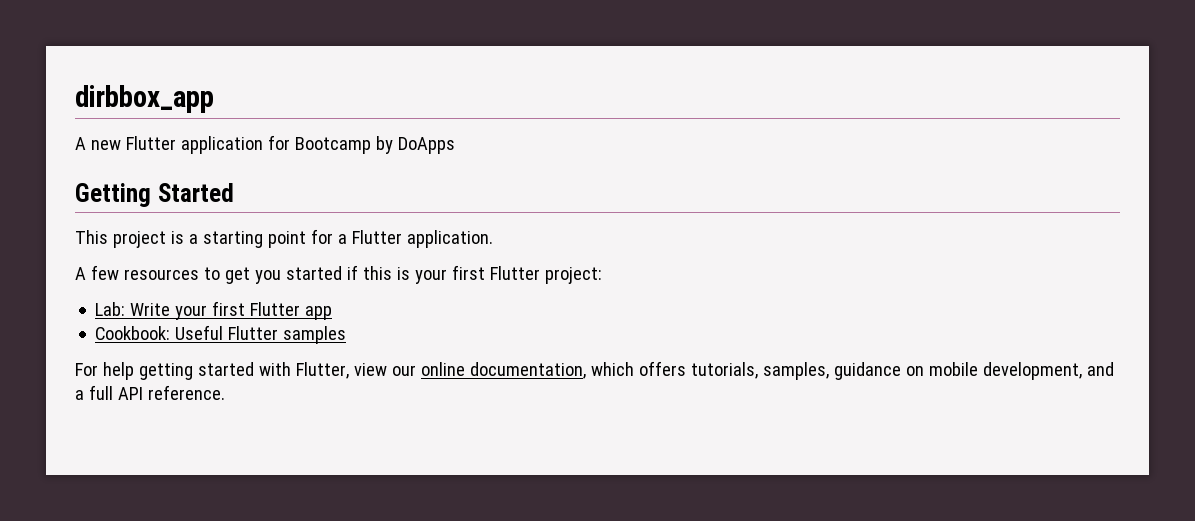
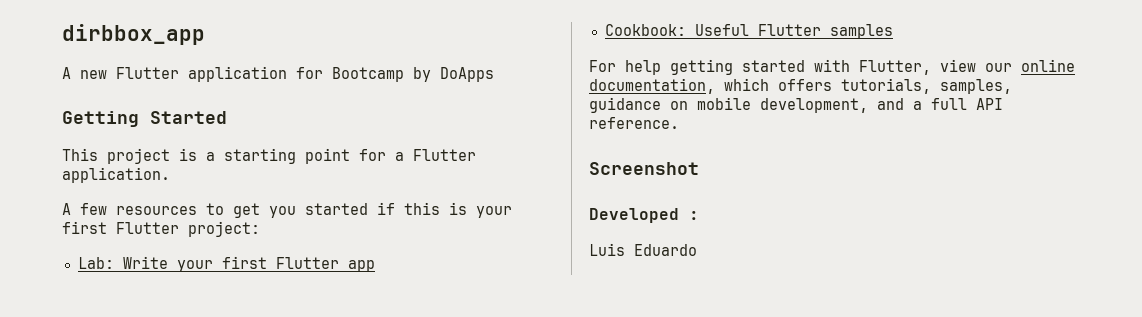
(225, 392) none -> [589,162,699,175] [589,208,699,223] [589,243,697,256] // Screenshot // Developed : // Luis Eduardo

